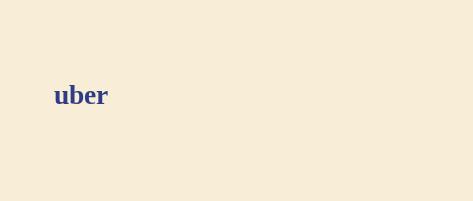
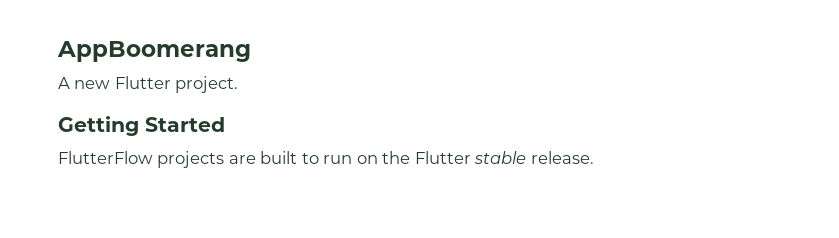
[54,85,108,104] uber -> [57,41,251,62] [58,76,239,93] [58,116,225,136] [58,151,594,168] AppBoomerang // A new Flutter project. // Getting Started // FlutterFlow projects are built to run on the Flutter stable release.

